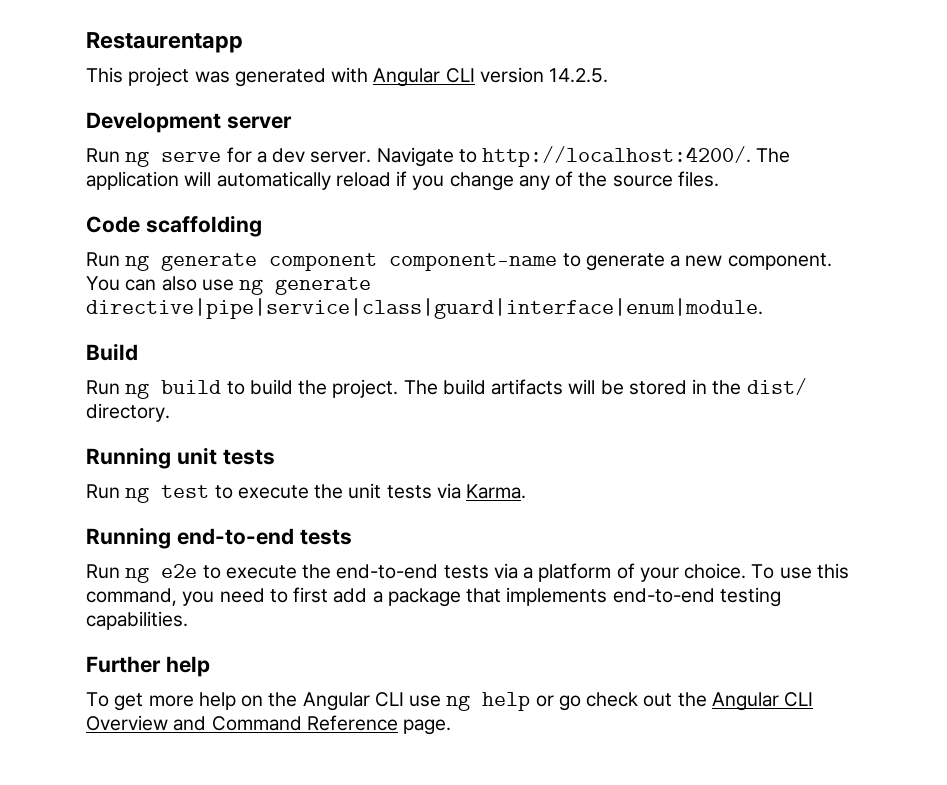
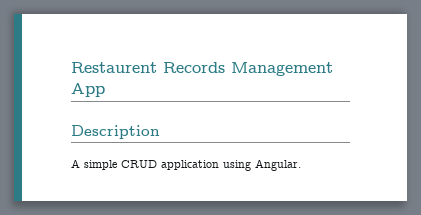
[86,32,243,53] [86,67,609,87] [86,112,292,133] [86,146,791,167] [86,171,719,191] [86,215,262,237] [86,252,832,271] [86,276,372,295] [86,298,763,319] [86,343,138,361] [86,378,807,399] [86,403,170,422] [86,447,275,469] [86,483,527,503] [86,527,352,549] [86,563,849,583] [86,587,781,607] [86,611,188,630] [86,656,210,677] [86,692,814,711] [86,715,452,735] Restaurentapp // This project was generated with Angular CLI version 14.2.5. // Development server // Run ng serve for a dev server. Navigate to http://localhost:4200/. The application will automatically reload if you change any of the source files. // Code scaffolding // Run ng generate component component-name to generate a new component. You can also use ng generate directive|pipe|service|class|guard|interface|enum|module. // Build // Run ng build to build the project. The build artifacts will be stored in the dist/ directory. // Running unit tests // Run ng test to execute the unit tests via Karma. // Running end-to-end tests // Run ng e2e to execute the end-to-end tests via a platform of your choice. To use this command, you need to first add a package that implements end-to-end testing capabilities. // Further help // To get more help on the Angular CLI use ng help or go check out the Angular CLI Overview and Command Reference page. -> [71,62,333,76] [71,83,105,97] [71,125,160,139] [71,159,301,171] Restaurent Records Management App // Description // A simple CRUD application using Angular.

